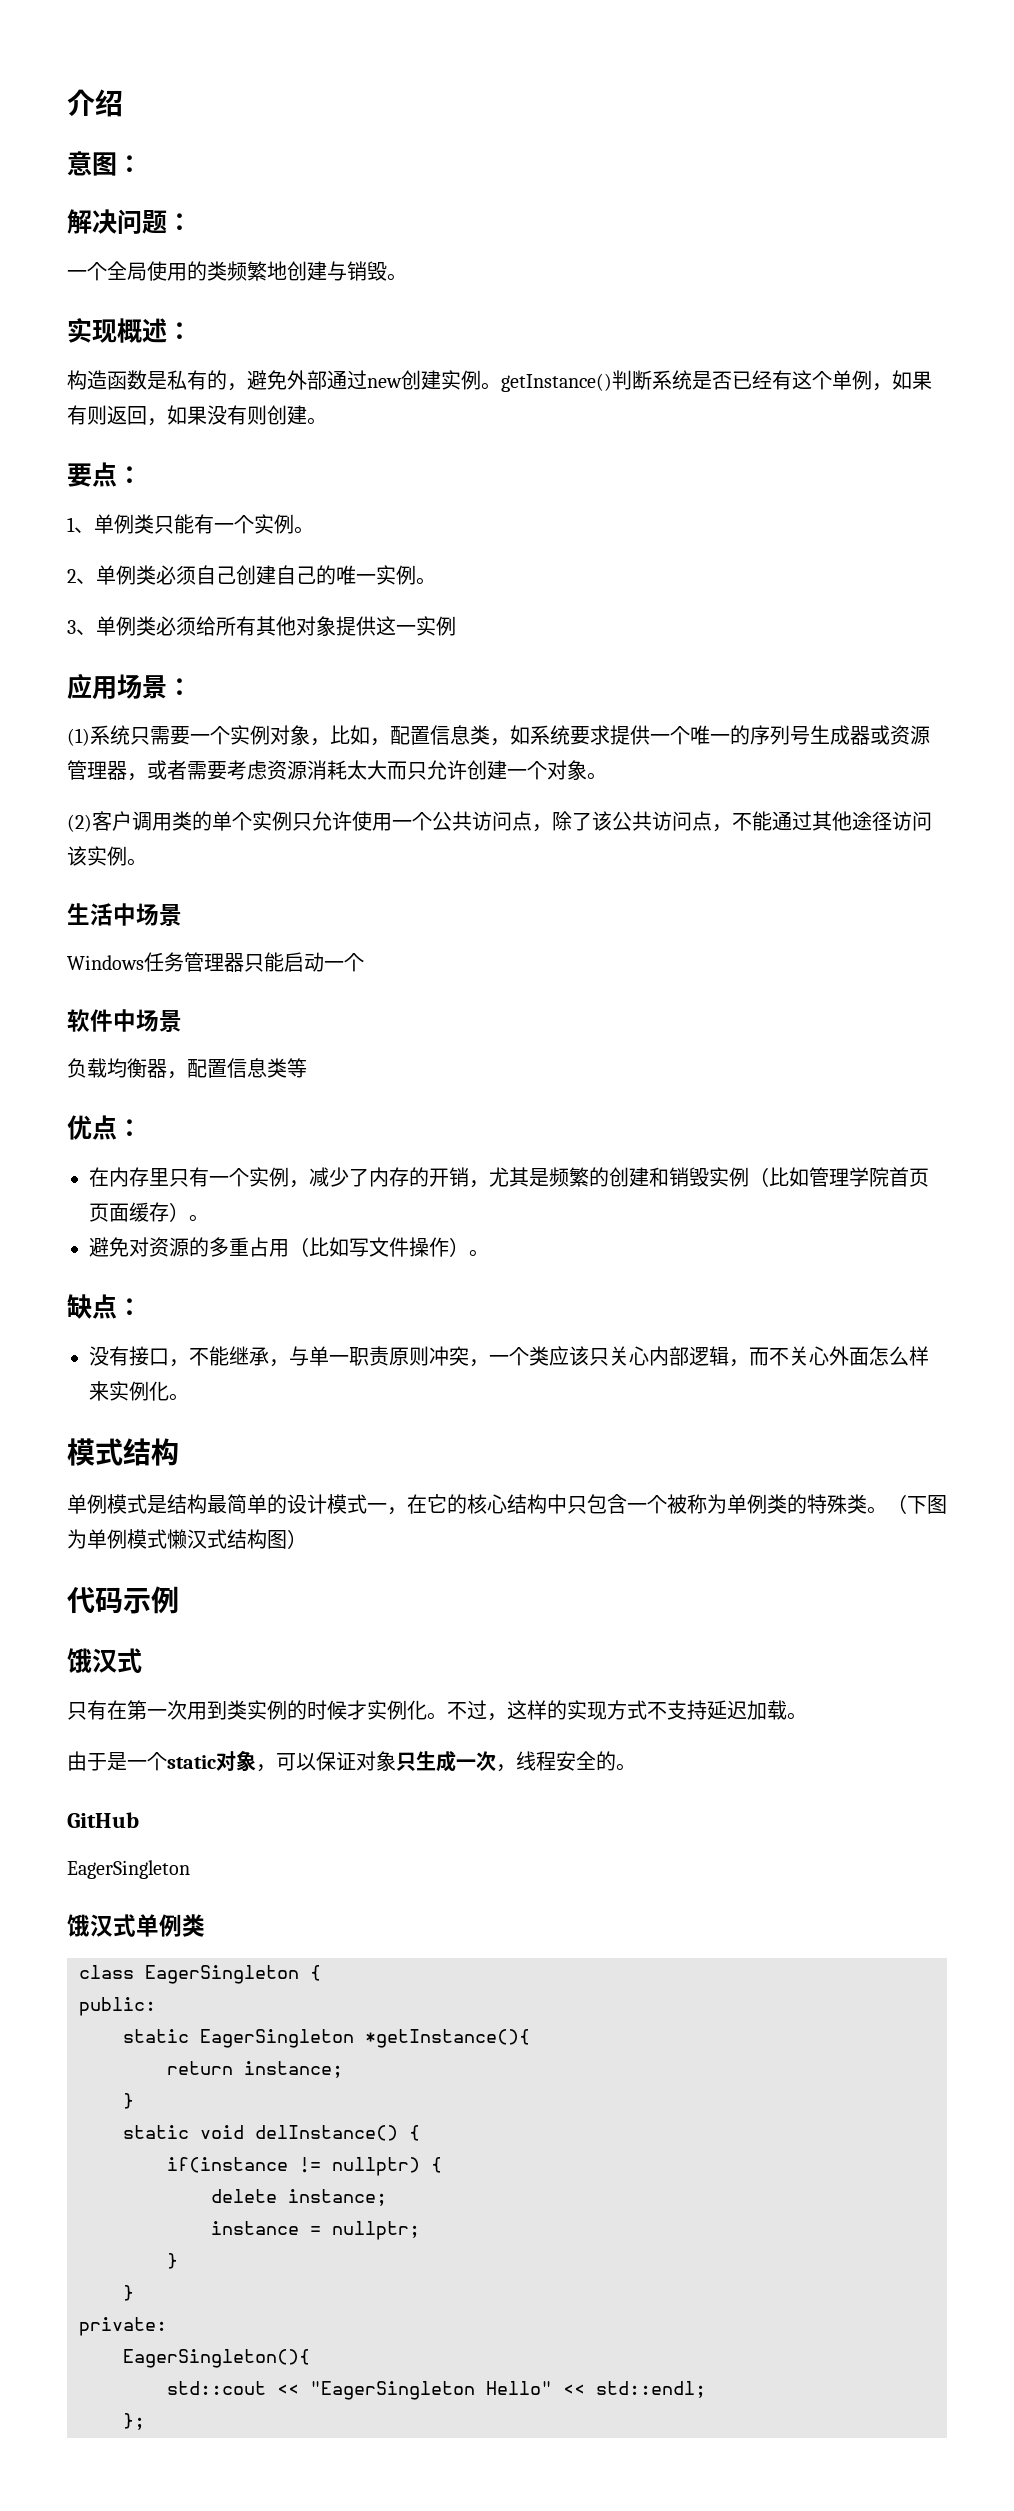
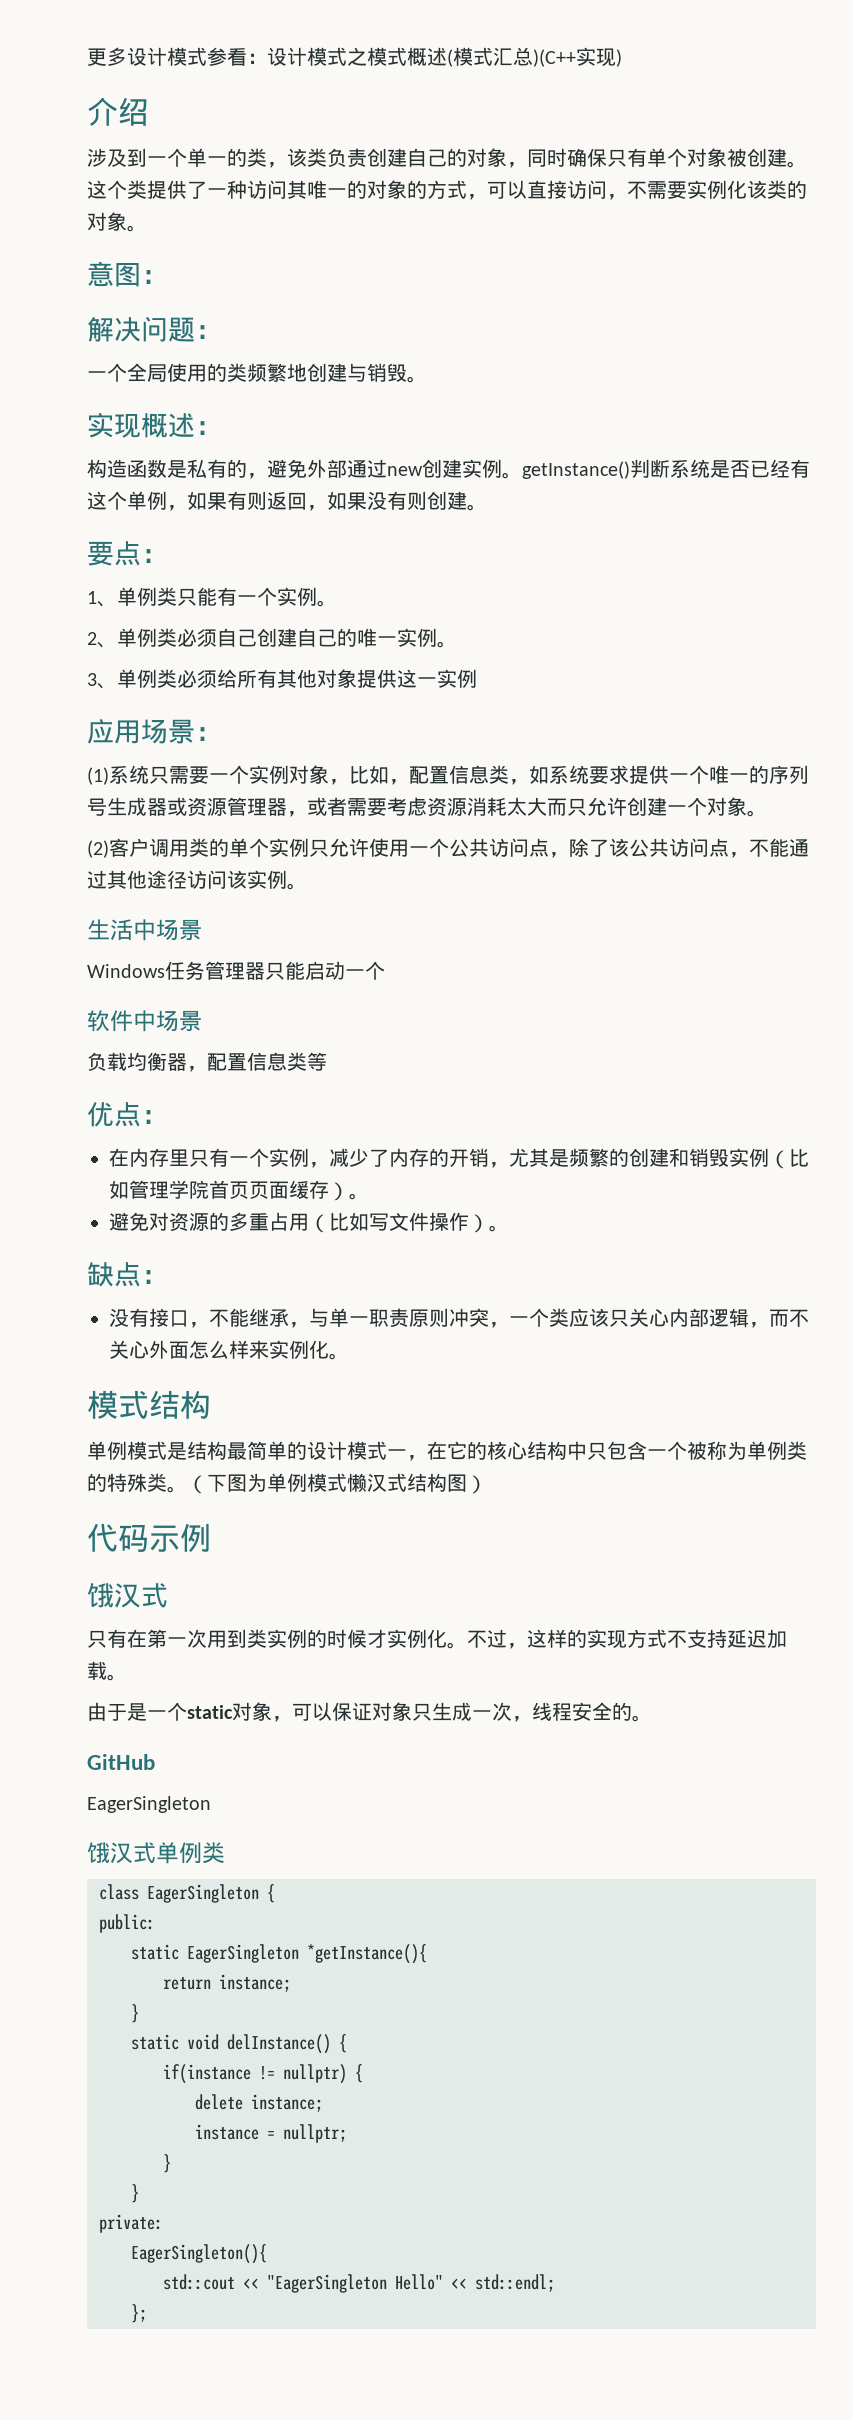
[67,89,123,117] 介绍 -> [87,47,622,67] [87,97,149,126] [87,148,807,168] [87,180,807,200] [87,212,147,232] 更多设计模式参看：设计模式之模式概述(模式汇总)(C++实现) // 介绍 // 涉及到一个单一的类，该类负责创建自己的对象，同时确保只有单个对象被创建。这个类提供了一种访问其唯一的对象的方式，可以直接访问，不需要实例化该类的对象。

